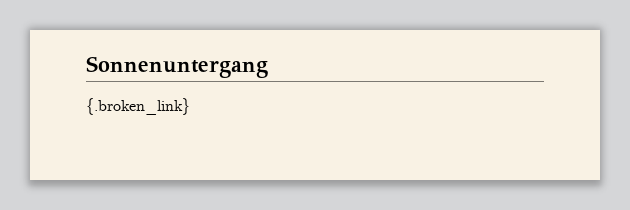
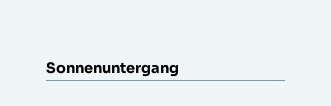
[86,98,190,115] // {.broken_link} -> (179, 69) none

